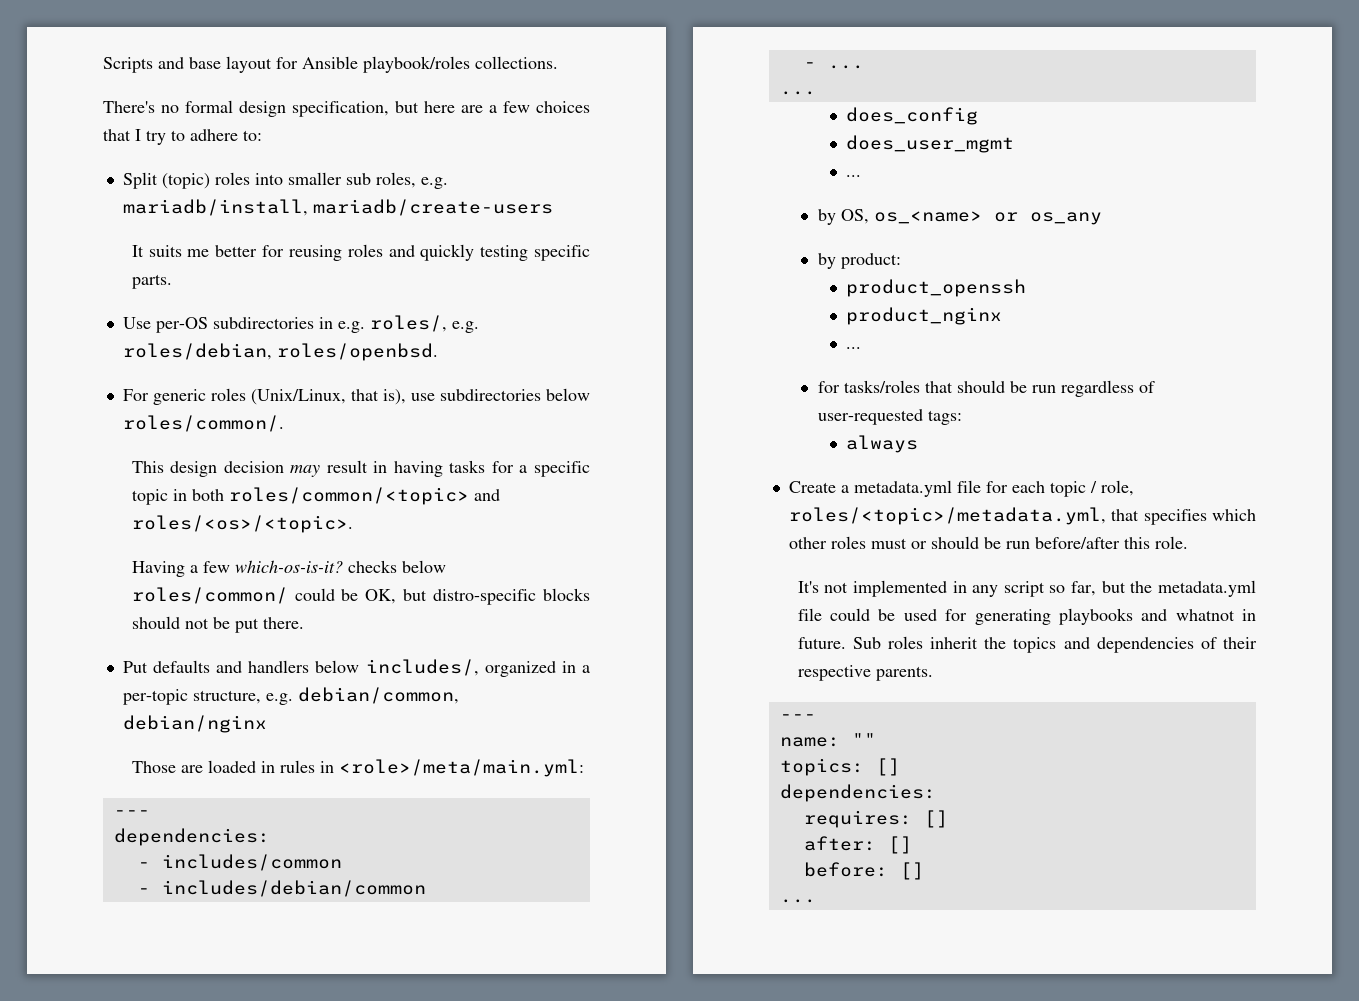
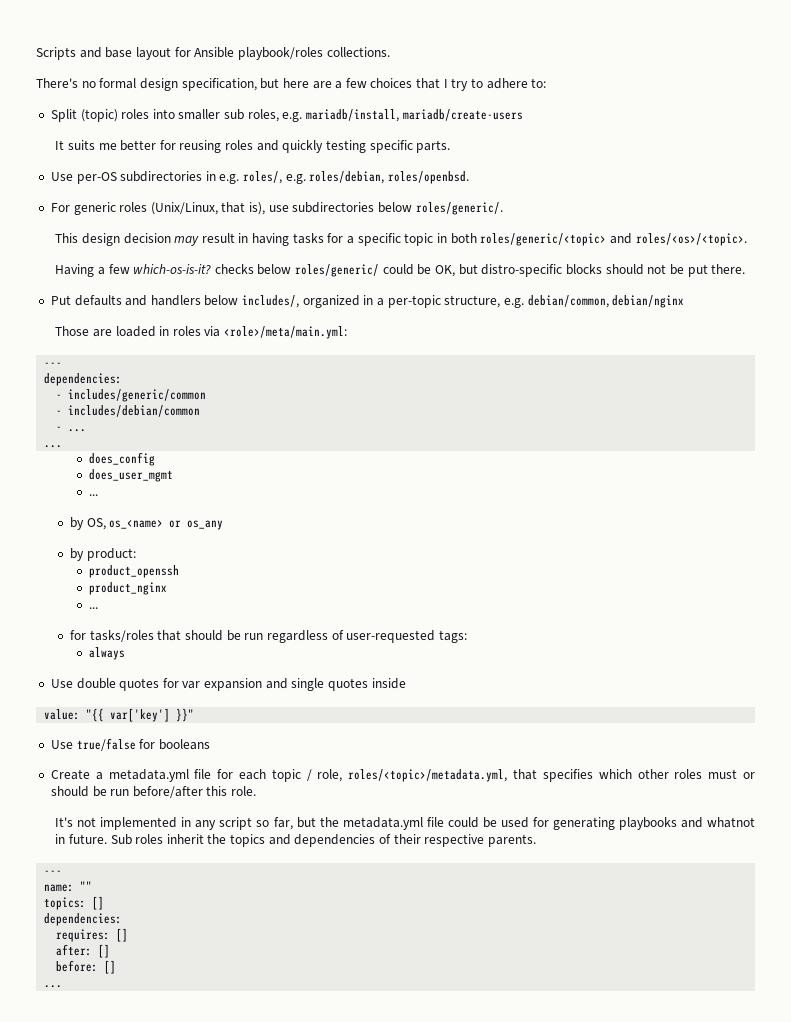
[122,415,284,432] roles/common/. -> [415,202,503,215] roles/generic/.
[228,487,469,505] roles/common/<topic> -> [480,233,607,246] roles/generic/<topic>
[131,587,288,604] roles/common/ -> [295,264,380,277] roles/generic/
[279,760,334,773] rules in -> [172,326,221,337] roles via
[161,854,342,871] includes/common -> [68,389,207,402] includes/generic/common
(919, 444) none -> [50,678,406,691] [44,708,195,722] [50,738,210,751] // Use double quotes for var expansion and single quotes inside // value: "{{ var['key'] }}" // Use true/false for booleans

